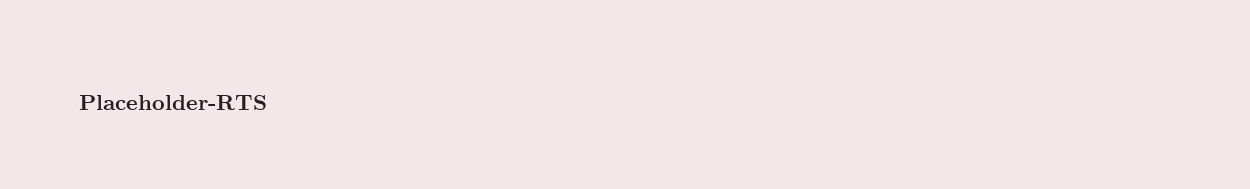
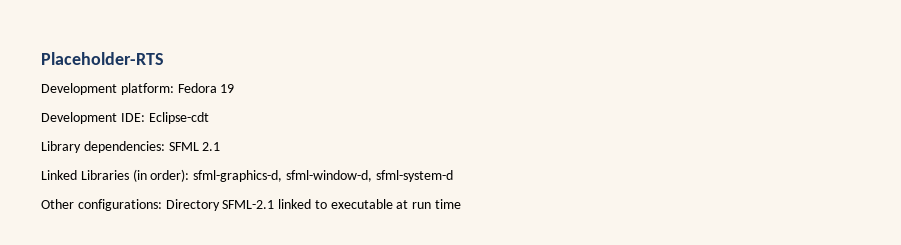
(267, 102) none -> [41,83,235,95] [41,112,209,124] [41,141,221,153] [41,169,453,182] [41,199,462,211] // Development platform: Fedora 19 // Development IDE: Eclipse-cdt // Library dependencies: SFML 2.1 // Linked Libraries (in order): sfml-graphics-d, sfml-window-d, sfml-system-d // Other configurations: Directory SFML-2.1 linked to executable at run time

